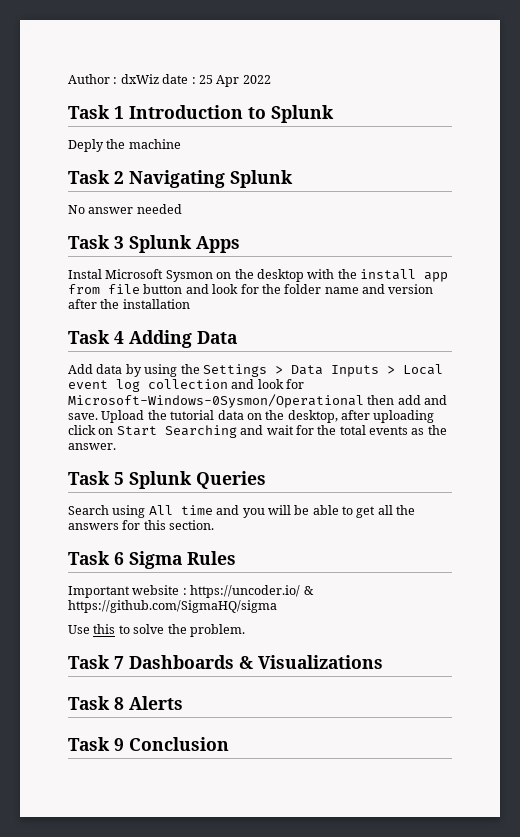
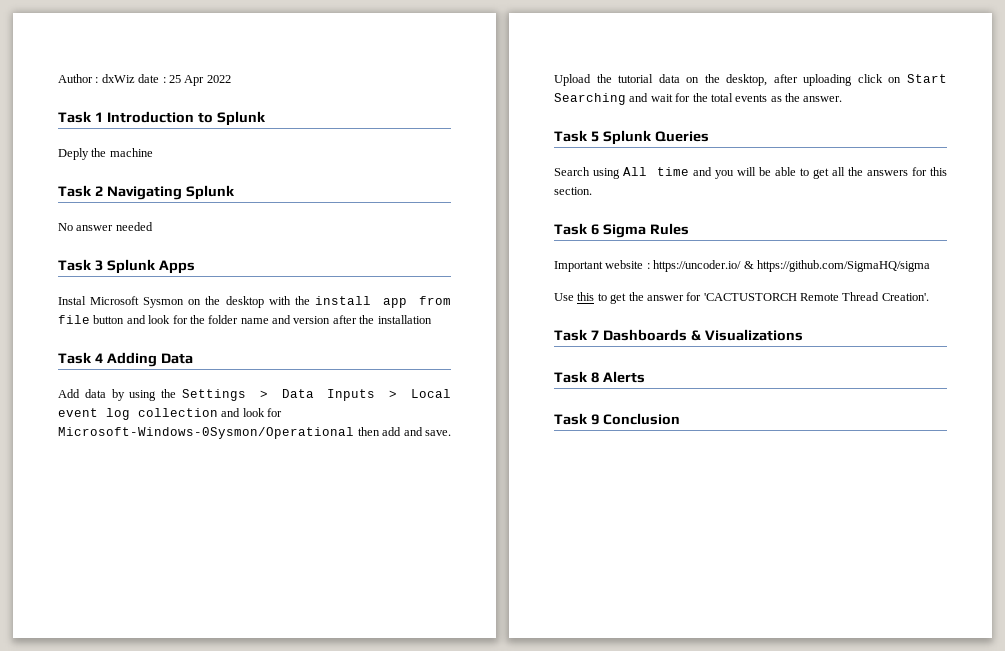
[133,624,245,637] solve the problem. -> [610,292,929,304] get the answer for 'CACTUSTORCH Remote Thread Creation'.

